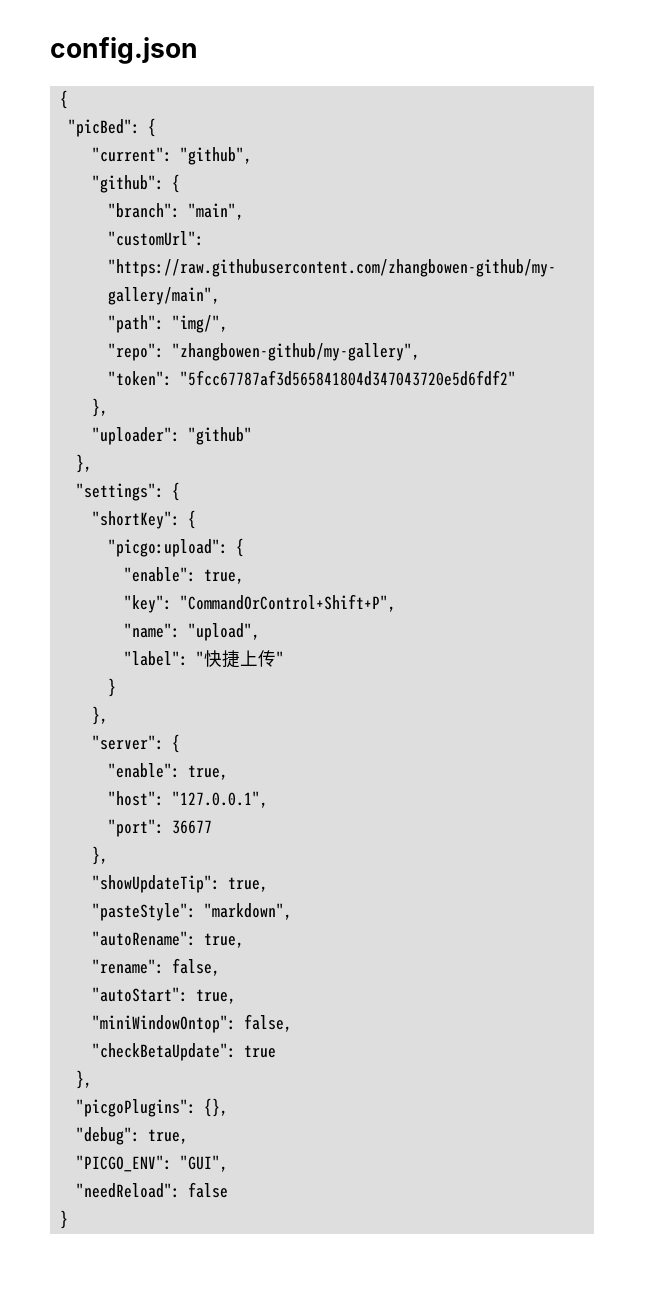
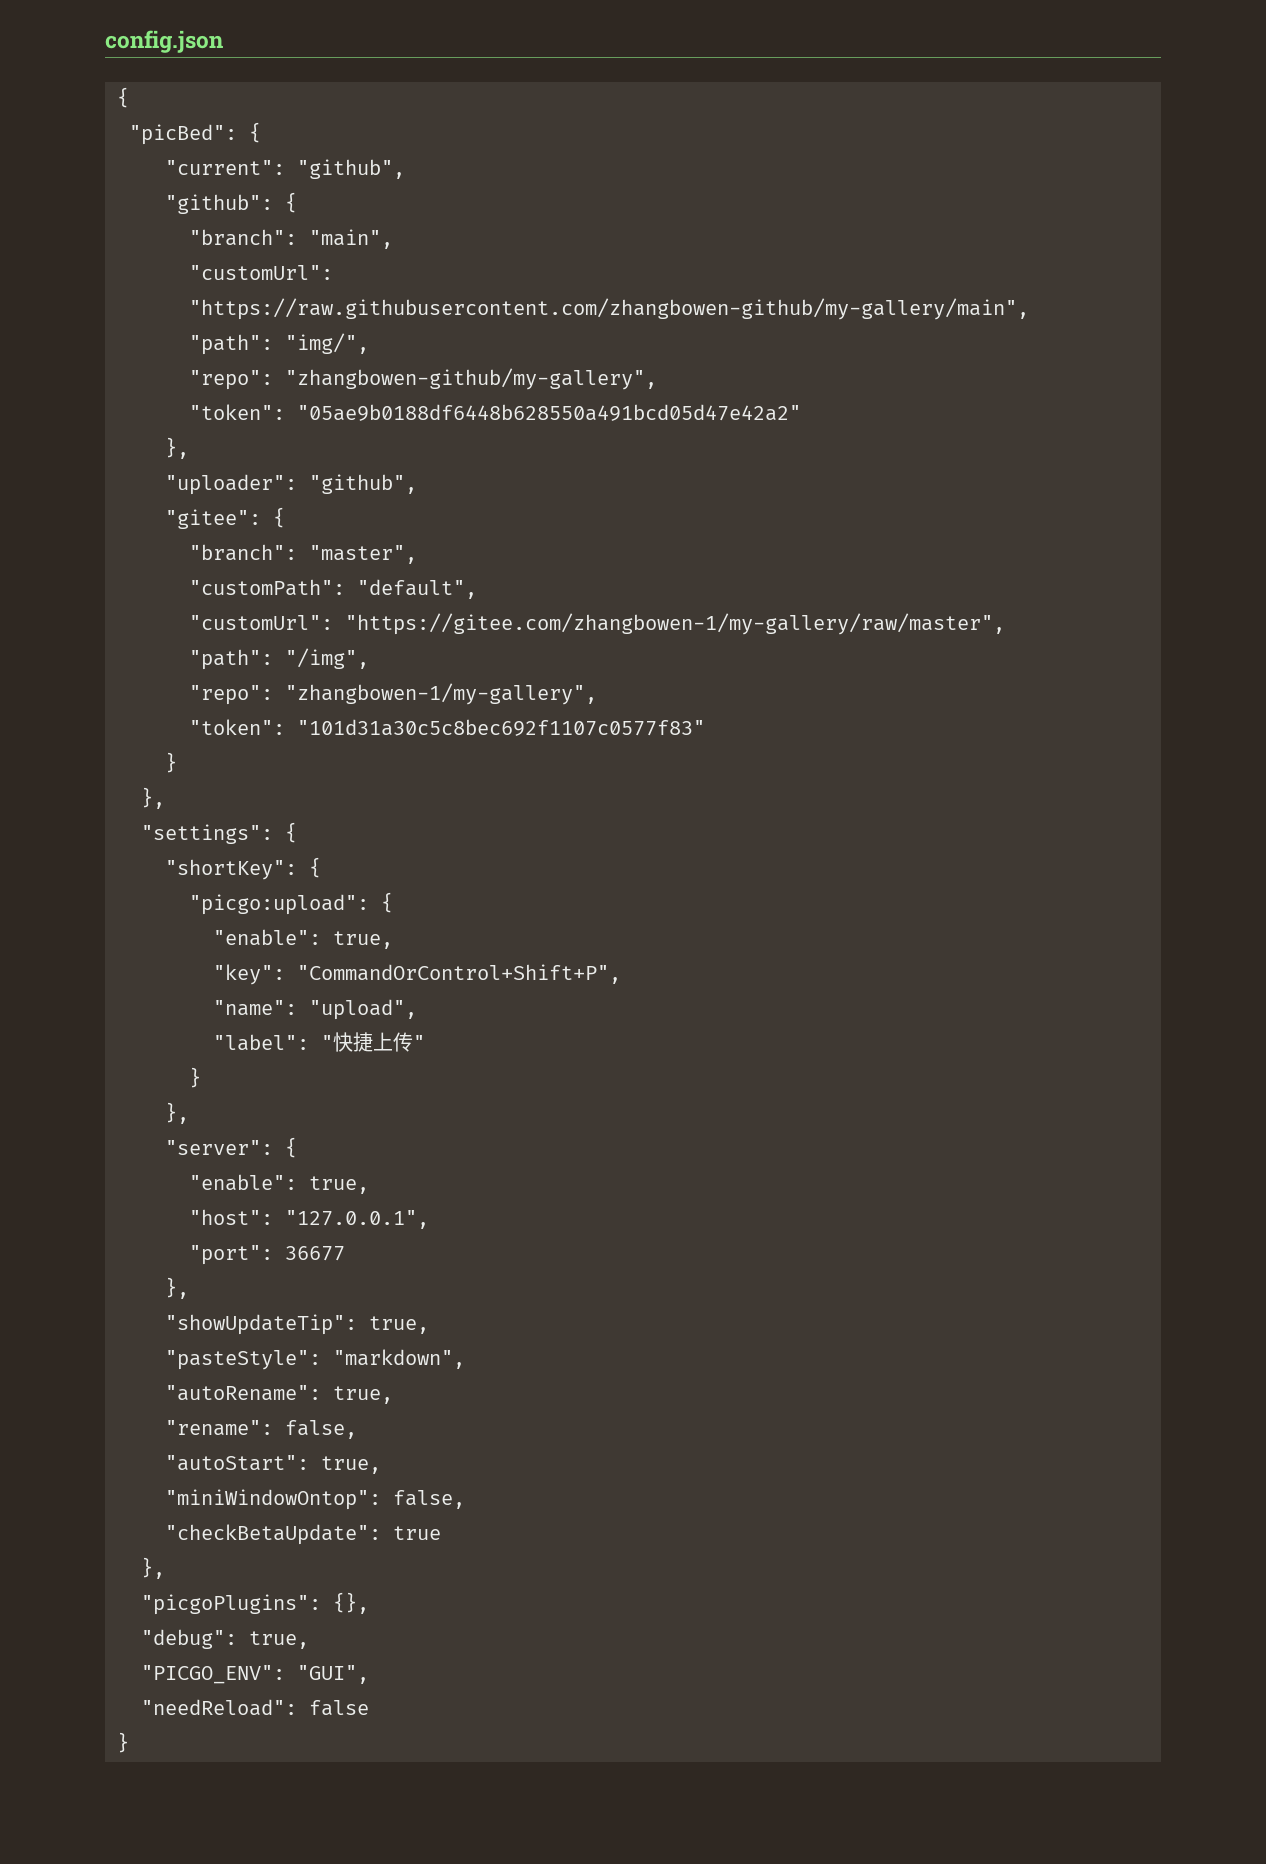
[180,370,517,386] "5fcc67787af3d565841804d347043720e5d6fdf2" -> [297,404,802,421] "05ae9b0188df6448b628550a491bcd05d47e42a2"
[188,427,253,445] "github" -> [309,474,418,494] [165,507,286,529] [189,544,418,564] [189,579,478,599] [189,613,1006,635] [189,648,370,670] [189,683,598,705] [189,719,706,736] [165,752,178,773] "github", // "gitee": { // "branch": "master", // "customPath": "default", // "customUrl": "https://gitee.com/zhangbowen-1/my-gallery/raw/master", // "path": "/img", // "repo": "zhangbowen-1/my-gallery", // "token": "101d31a30c5c8bec692f1107c0577f83" // }

